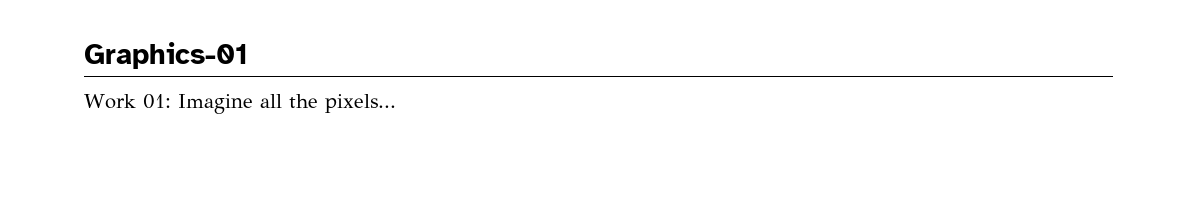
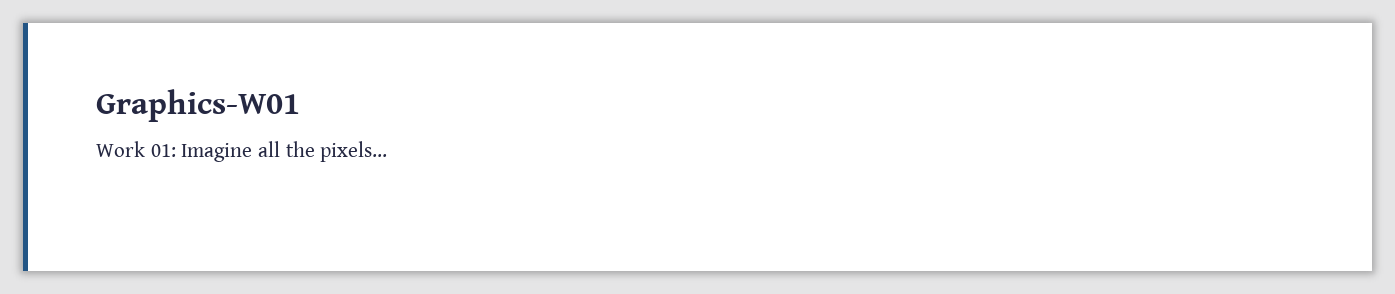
[84,42,248,69] Graphics-01 -> [96,89,300,122] Graphics-W01

